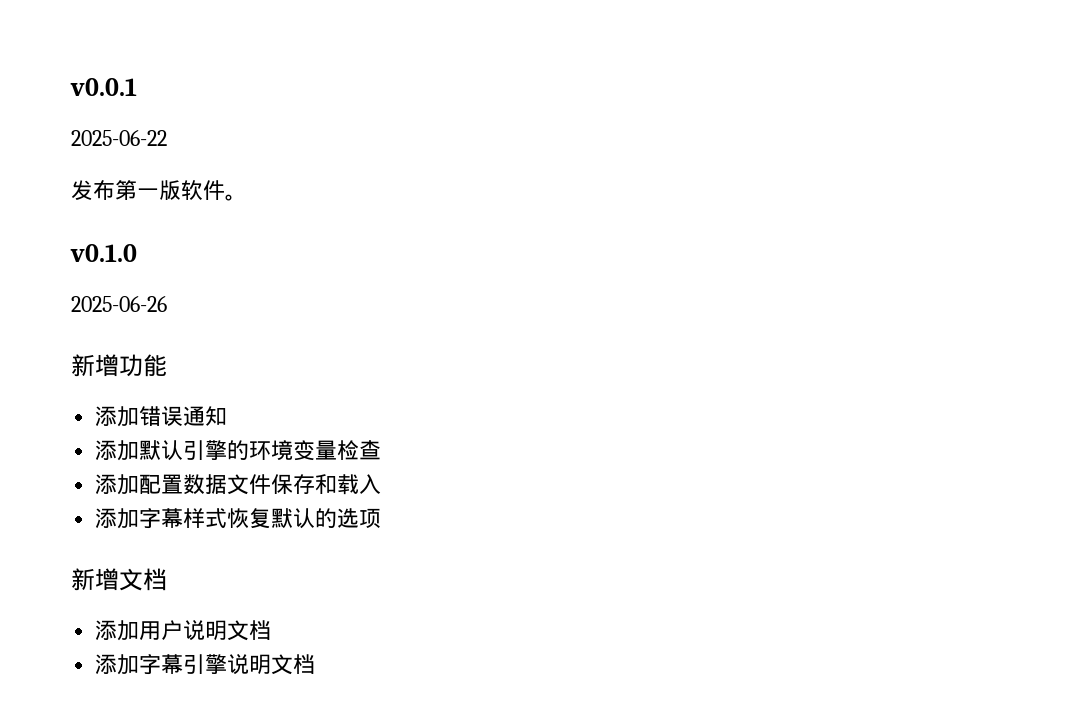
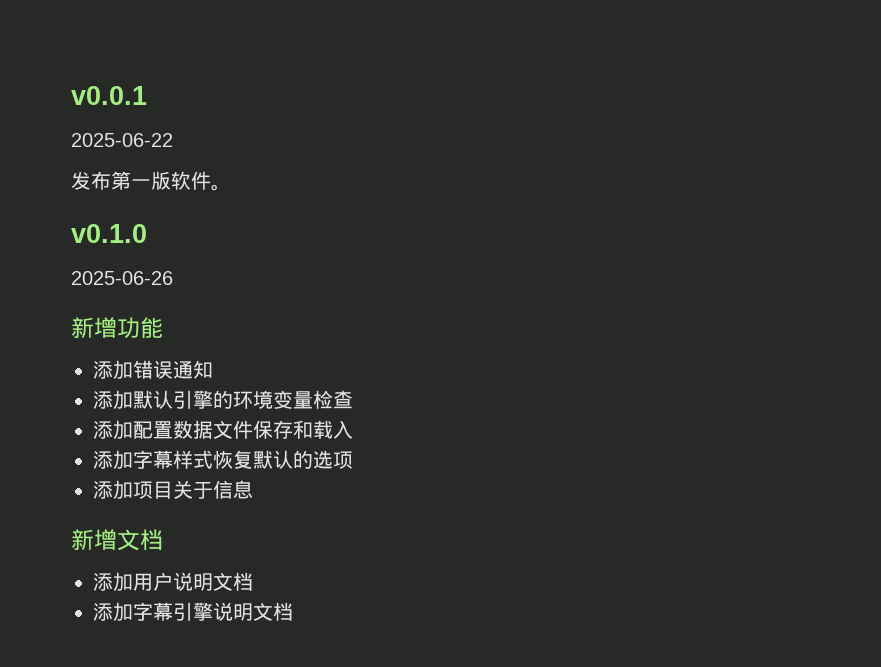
(382, 518) none -> [93,480,253,500] // 添加项目关于信息

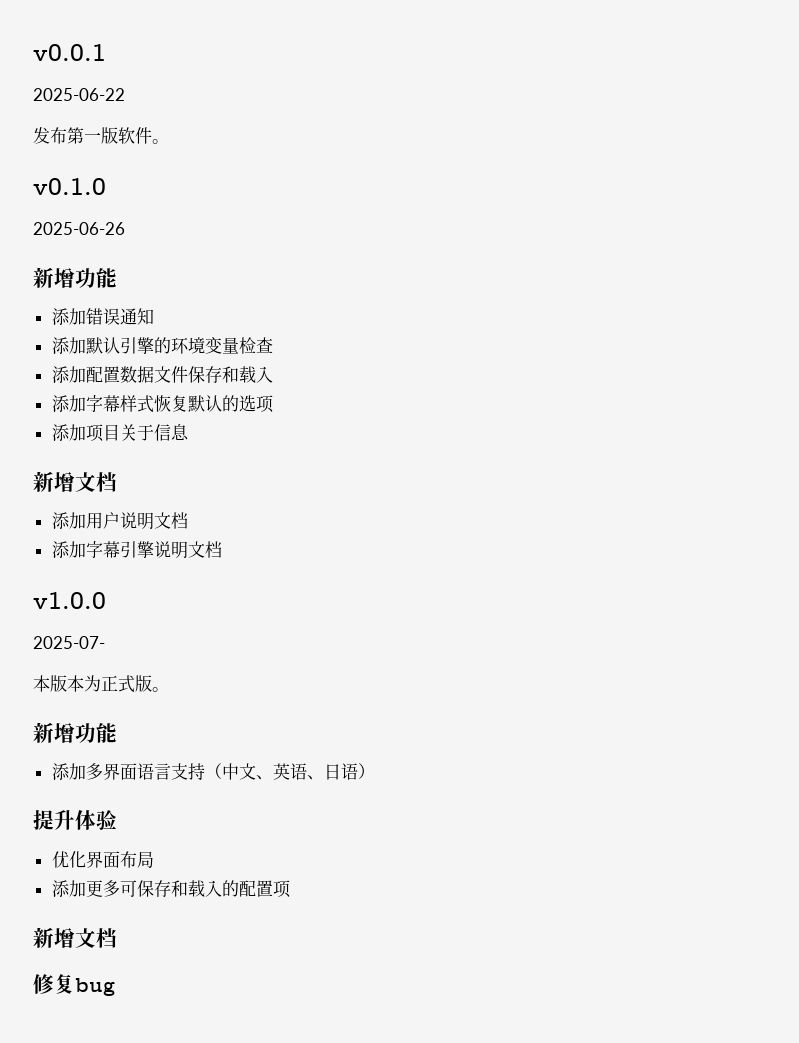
(293, 611) none -> [33,592,106,609] [33,636,105,649] [33,675,169,693] [33,722,117,743] [51,763,375,780] [33,810,117,830] [51,851,154,868] [51,880,291,898] [33,927,117,948] [33,974,115,996] // v1.0.0 // 2025-07- // 本版本为正式版。 // 新增功能 // 添加多界面语言支持（中文、英语、日语） // 提升体验 // 优化界面布局 // 添加更多可保存和载入的配置项 // 新增文档 // 修复bug

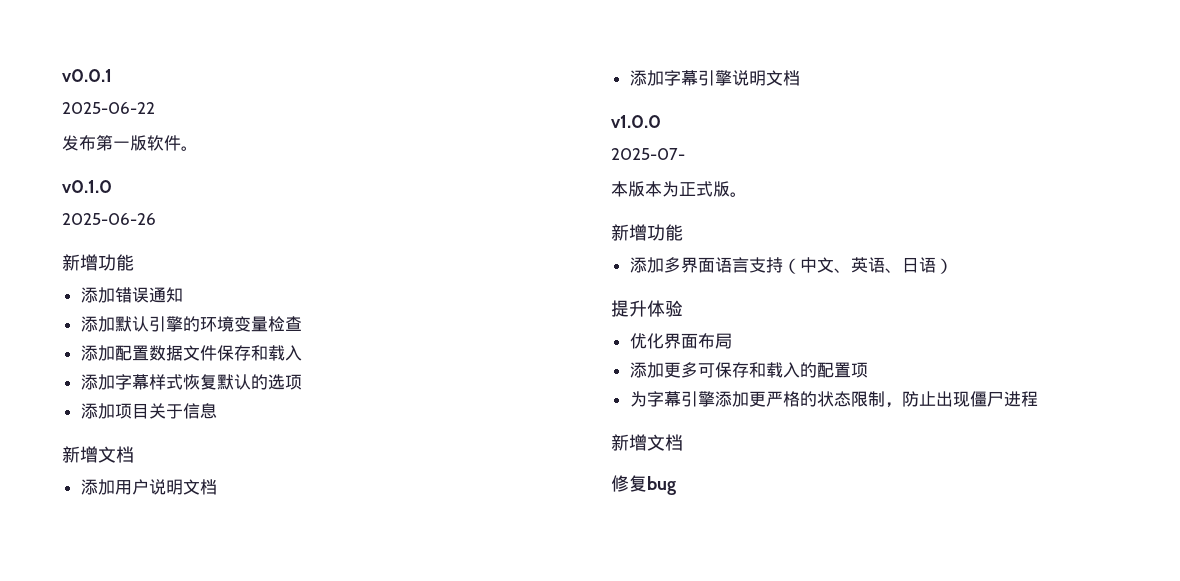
(291, 889) none -> [629,391,1038,408] // 为字幕引擎添加更严格的状态限制，防止出现僵尸进程

